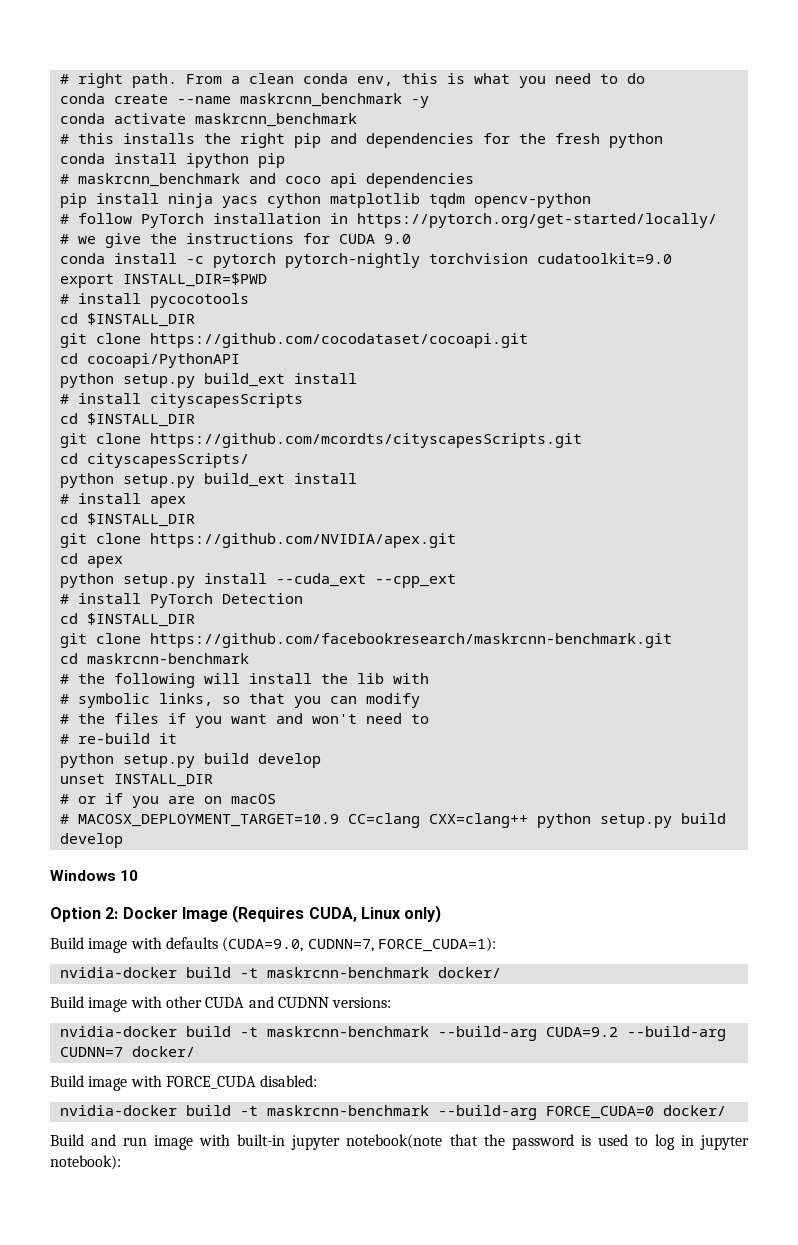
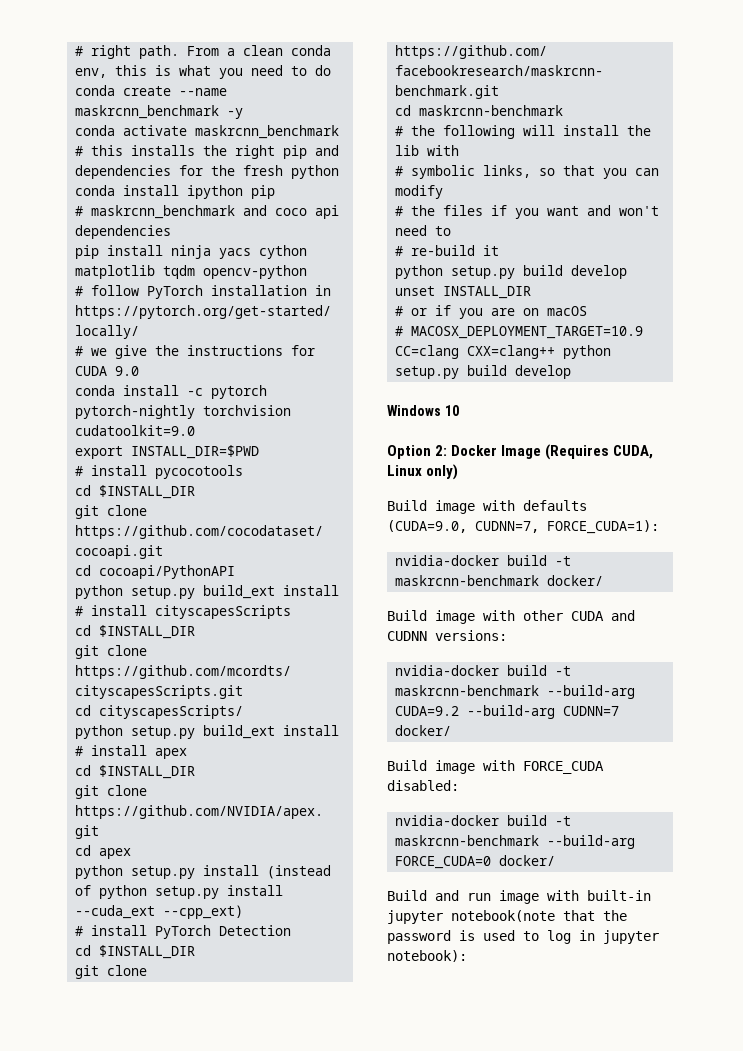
[275,573,456,588] --cuda_ext --cpp_ext -> [267,865,332,879] [75,885,284,899] [75,905,244,919] (instead of python setup.py install --cuda_ext --cpp_ext)

